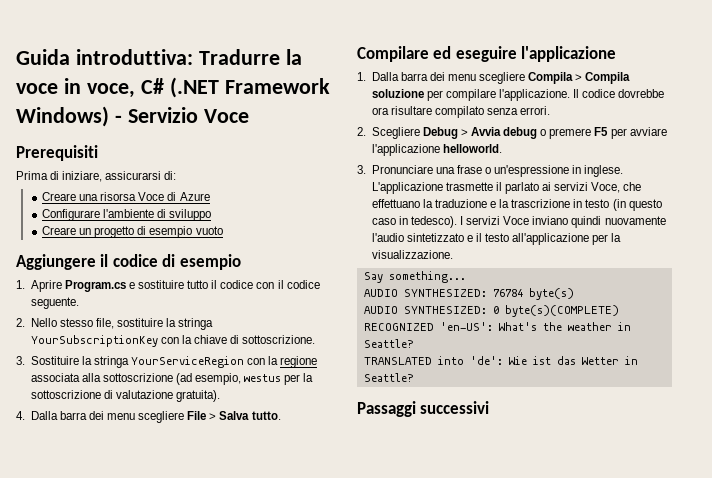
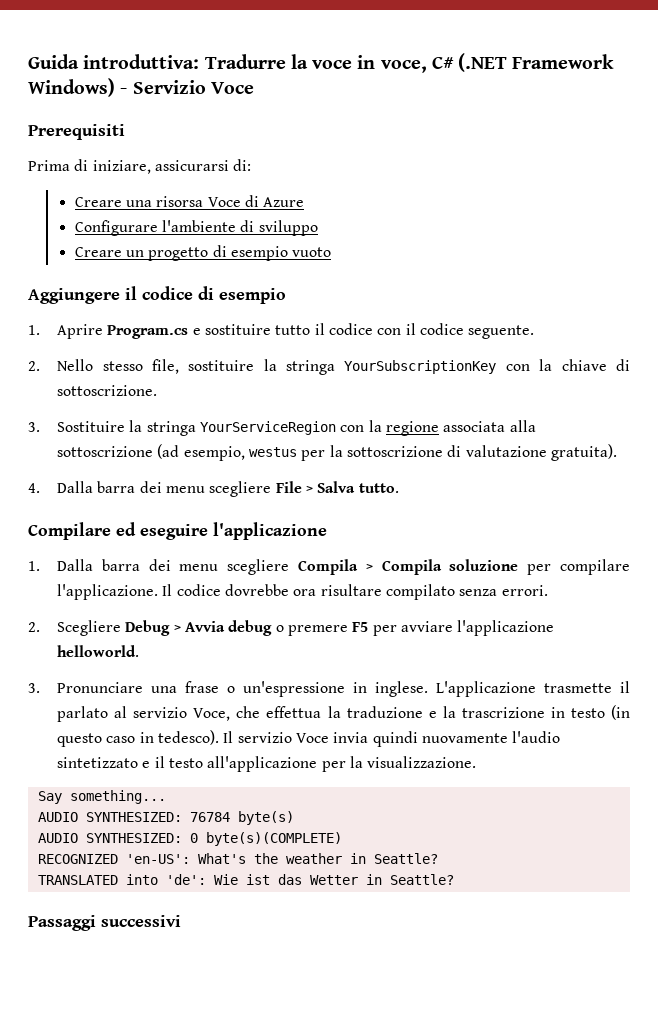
[542,182,589,191] ai servizi -> [114,706,188,718] al servizio
[371,199,420,208] effettuano -> [266,706,322,718] effettua
[460,216,569,225] I servizi Voce inviano -> [223,731,369,743] Il servizio Voce invia

